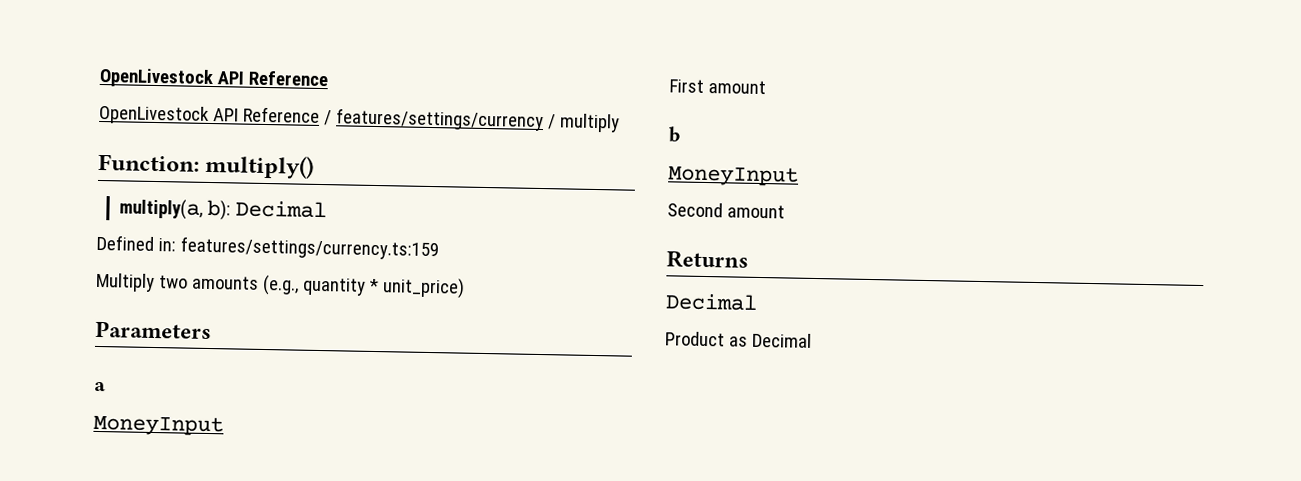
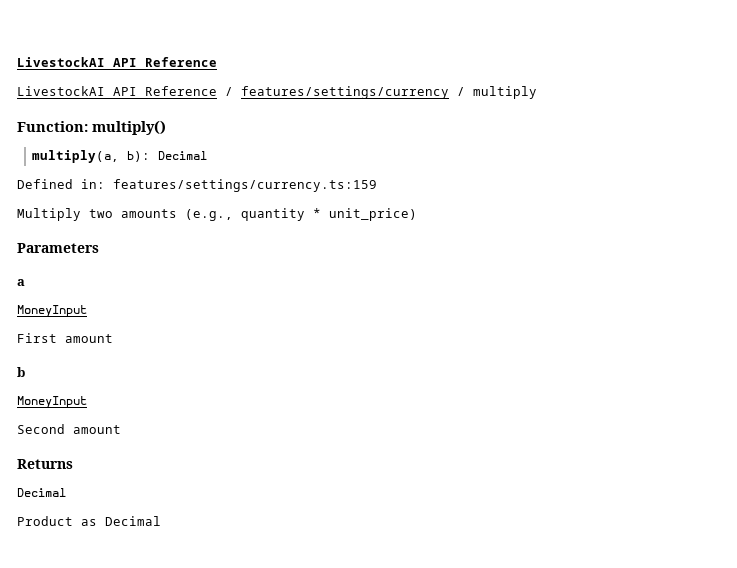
[99,67,214,89] OpenLivestock -> [17,57,105,67] LivestockAI
[99,104,209,125] OpenLivestock -> [17,86,105,96] LivestockAI

